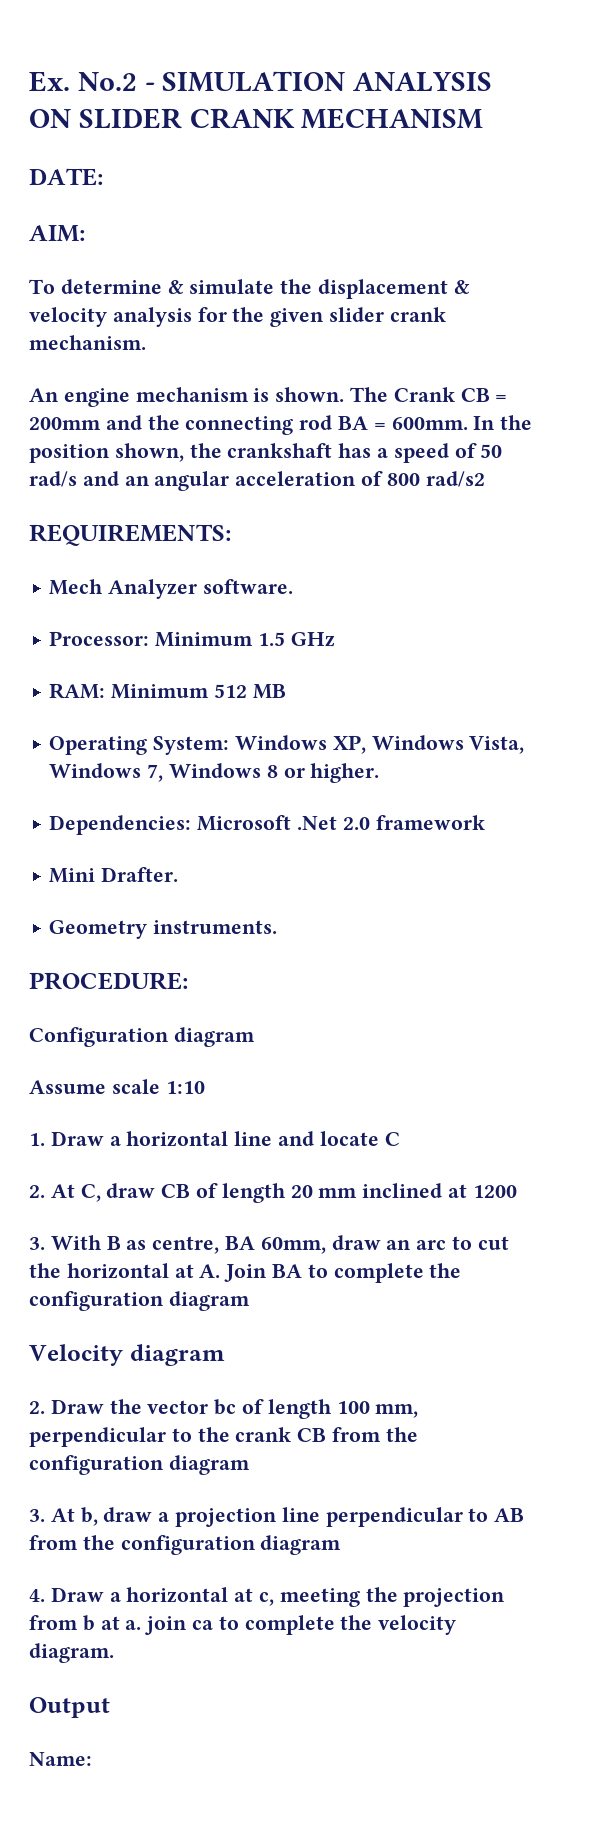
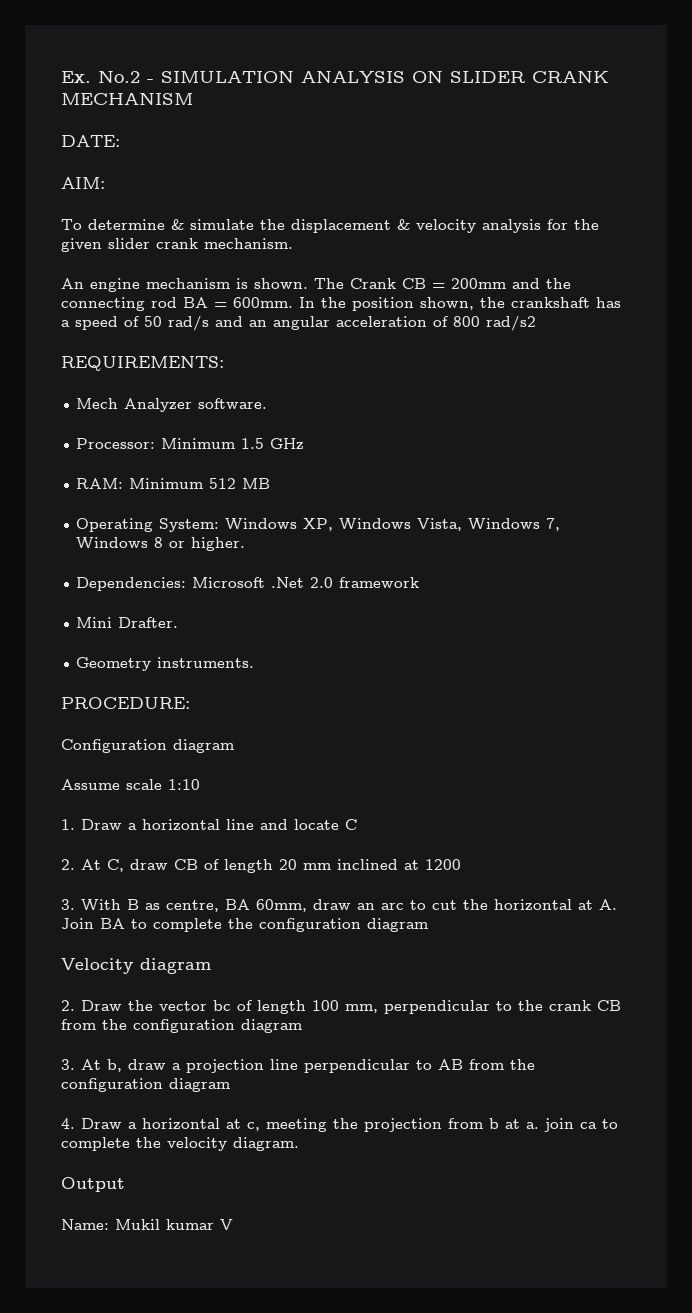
(92, 1759) none -> [115,1219,233,1230] Mukil kumar V

